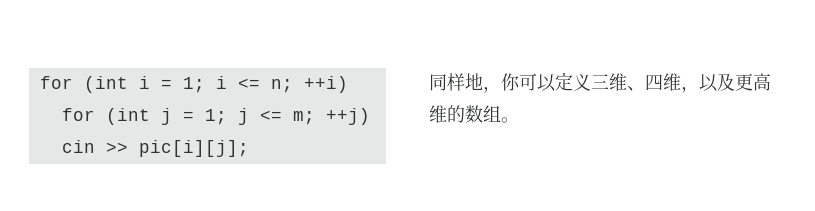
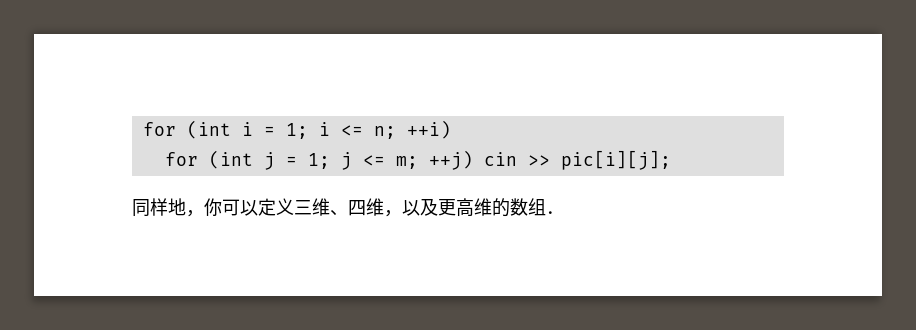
[501,117,519,123] 。 -> [546,211,564,214] ．

